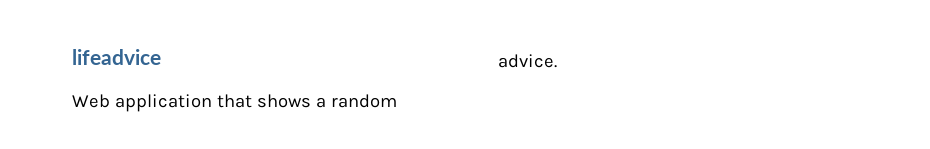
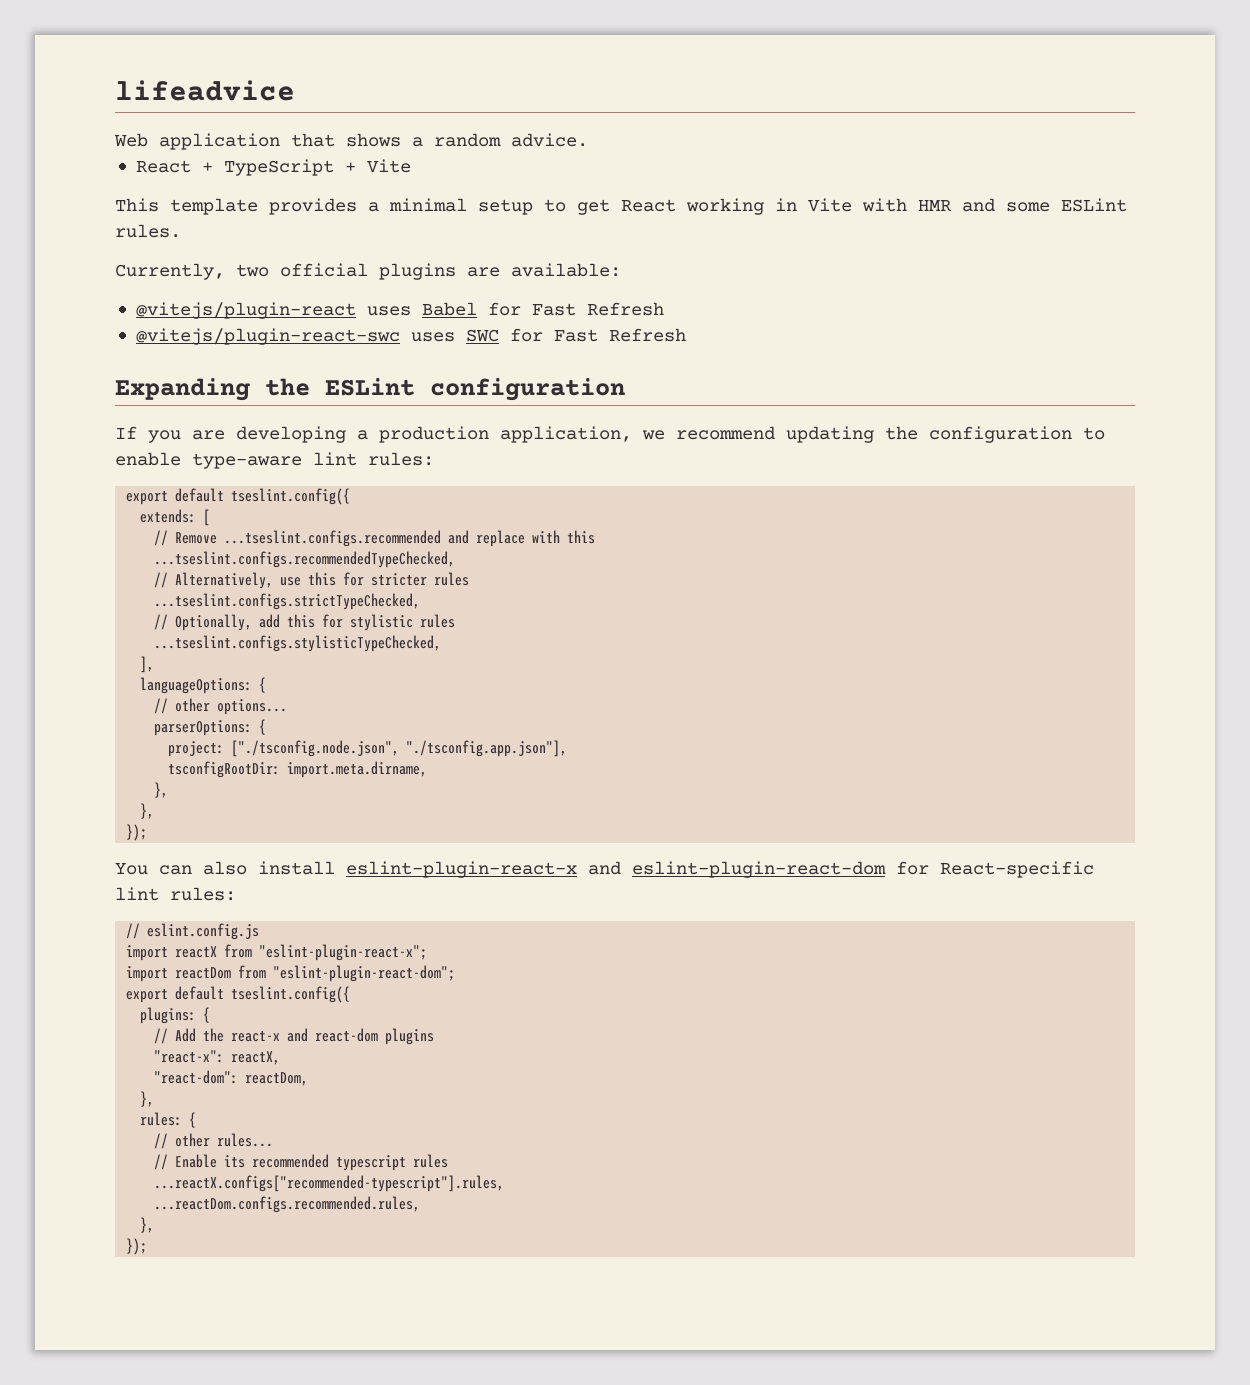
(557, 61) none -> [135,159,411,176] [115,198,1127,215] [115,224,181,238] [115,263,621,280] [135,302,664,319] [135,328,686,345] [115,378,625,401] [115,426,1105,443] [115,452,434,469] [126,488,351,505] [140,509,211,526] [154,530,596,547] [154,551,456,568] [154,572,470,589] [154,593,421,610] [154,614,456,631] [154,635,442,652] [140,656,155,673] [140,677,267,694] [154,698,288,715] [154,719,267,736] [168,740,568,757] [168,761,428,778] [154,782,169,798] [140,803,155,819] [126,824,148,841] [115,861,1094,878] [115,887,236,901] [126,923,260,940] [126,944,428,961] [126,965,456,982] [126,986,351,1003] [140,1007,211,1024] [154,1028,435,1045] [154,1050,281,1065] [154,1070,309,1086] [140,1091,155,1107] [140,1112,197,1128] [154,1133,274,1149] [154,1154,449,1171] [154,1175,505,1192] [154,1196,421,1213] [140,1217,155,1233] [126,1238,148,1255] // React + TypeScript + Vite // This template provides a minimal setup to get React working in Vite with HMR and some ESLint rules. // Currently, two official plugins are available: // @vitejs/plugin-react uses Babel for Fast Refresh // @vitejs/plugin-react-swc uses SWC for Fast Refresh // Expanding the ESLint configuration // If you are developing a production application, we recommend updating the configuration to enable type-aware lint rules: // export default tseslint.config({ // extends: [ // // Remove ...tseslint.configs.recommended and replace with this // ...tseslint.configs.recommendedTypeChecked, // // Alternatively, use this for stricter rules // ...tseslint.configs.strictTypeChecked, // // Optionally, add this for stylistic rules // ...tseslint.configs.stylisticTypeChecked, // ], // languageOptions: { // // other options... // parserOptions: { // project: ["./tsconfig.node.json", "./tsconfig.app.json"], // tsconfigRootDir: import.meta.dirname, // }, // }, // }); // You can also install eslint-plugin-react-x and eslint-plugin-react-dom for React-specific lint rules: // // eslint.config.js // import reactX from "eslint-plugin-react-x"; // import reactDom from "eslint-plugin-react-dom"; // export default tseslint.config({ // plugins: { // // Add the react-x and react-dom plugins // "react-x": reactX, // "react-dom": reactDom, // }, // rules: { // // other rules... // // Enable its recommended typescript rules // ...reactX.configs["recommended-typescript"].rules, // ...reactDom.configs.recommended.rules, // }, // });

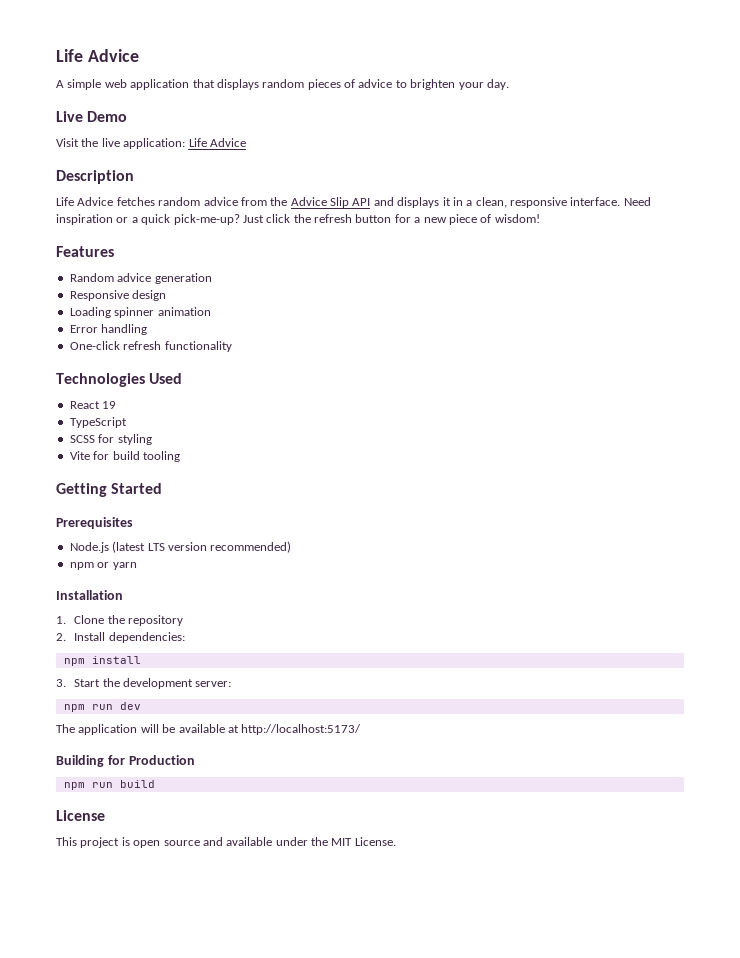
[115,80,295,101] [114,133,588,150] [135,160,213,173] lifeadvice // Web application that shows a random advice. // React + -> [56,49,139,62] [56,79,509,90] [56,111,128,122] [56,138,246,149] [56,170,134,184] [56,197,651,208] [56,214,540,225] [56,246,114,257] [69,273,212,284] [69,290,167,301] [69,307,211,318] [69,324,148,335] [69,341,232,352] [56,373,183,387] [69,401,117,409] Life Advice // A simple web application that displays random pieces of advice to brighten your day. // Live Demo // Visit the live application: Life Advice // Description // Life Advice fetches random advice from the Advice Slip API and displays it in a clean, responsive interface. Need inspiration or a quick pick-me-up? Just click the refresh button for a new piece of wisdom! // Features // Random advice generation // Responsive design // Loading spinner animation // Error handling // One-click refresh functionality // Technologies Used // React 19 //
[344,159,411,173] [115,198,1127,215] [115,224,181,238] [115,263,621,280] [135,302,664,319] [135,328,686,345] [115,378,625,401] [115,426,1105,443] [115,452,434,469] [126,488,351,505] [140,509,211,526] [154,530,596,547] [154,551,456,568] [154,572,470,589] [154,593,421,610] [154,614,456,631] [154,635,442,652] [140,656,155,673] [140,677,267,694] [154,698,288,715] [154,719,267,736] [168,740,568,757] [168,761,428,778] [154,782,169,798] [140,803,155,819] [126,824,148,841] [115,861,1094,878] [115,887,236,901] [126,923,260,940] [126,944,428,961] [126,965,456,982] [126,986,351,1003] [140,1007,211,1024] [154,1028,435,1045] [154,1050,281,1065] [154,1070,309,1086] [140,1091,155,1107] [140,1112,197,1128] [154,1133,274,1149] [154,1154,449,1171] [154,1175,505,1192] [154,1196,421,1213] [140,1217,155,1233] [126,1238,148,1255] + Vite // This template provides a minimal setup to get React working in Vite with HMR and some ESLint rules. // Currently, two official plugins are available: // @vitejs/plugin-react uses Babel for Fast Refresh // @vitejs/plugin-react-swc uses SWC for Fast Refresh // Expanding the ESLint configuration // If you are developing a production application, we recommend updating the configuration to enable type-aware lint rules: // export default tseslint.config({ // extends: [ // // Remove ...tseslint.configs.recommended and replace with this // ...tseslint.configs.recommendedTypeChecked, // // Alternatively, use this for stricter rules // ...tseslint.configs.strictTypeChecked, // // Optionally, add this for stylistic rules // ...tseslint.configs.stylisticTypeChecked, // ], // languageOptions: { // // other options... // parserOptions: { // project: ["./tsconfig.node.json", "./tsconfig.app.json"], // tsconfigRootDir: import.meta.dirname, // }, // }, // }); // You can also install eslint-plugin-react-x and eslint-plugin-react-dom for React-specific lint rules: // // eslint.config.js // import reactX from "eslint-plugin-react-x"; // import reactDom from "eslint-plugin-react-dom"; // export default tseslint.config({ // plugins: { // // Add the react-x and react-dom plugins // "react-x": reactX, // "react-dom": reactDom, // }, // rules: { // // other rules... // // Enable its recommended typescript rules // ...reactX.configs["recommended-typescript"].rules, // ...reactDom.configs.recommended.rules, // }, // }); -> [69,434,152,445] [69,451,180,462] [56,483,163,497] [56,517,133,529] [69,541,292,553] [69,562,137,570] [56,590,123,600] [56,615,184,626] [56,632,185,643] [63,656,141,666] [56,678,232,689] [63,702,141,712] [56,724,362,735] [56,755,195,767] [63,780,155,790] [56,810,105,821] [56,837,396,848] // SCSS for styling // Vite for build tooling // Getting Started // Prerequisites // Node.js (latest LTS version recommended) // npm or yarn // Installation // 1. Clone the repository // 2. Install dependencies: // npm install // 3. Start the development server: // npm run dev // The application will be available at http://localhost:5173/ // Building for Production // npm run build // License // This project is open source and available under the MIT License.

